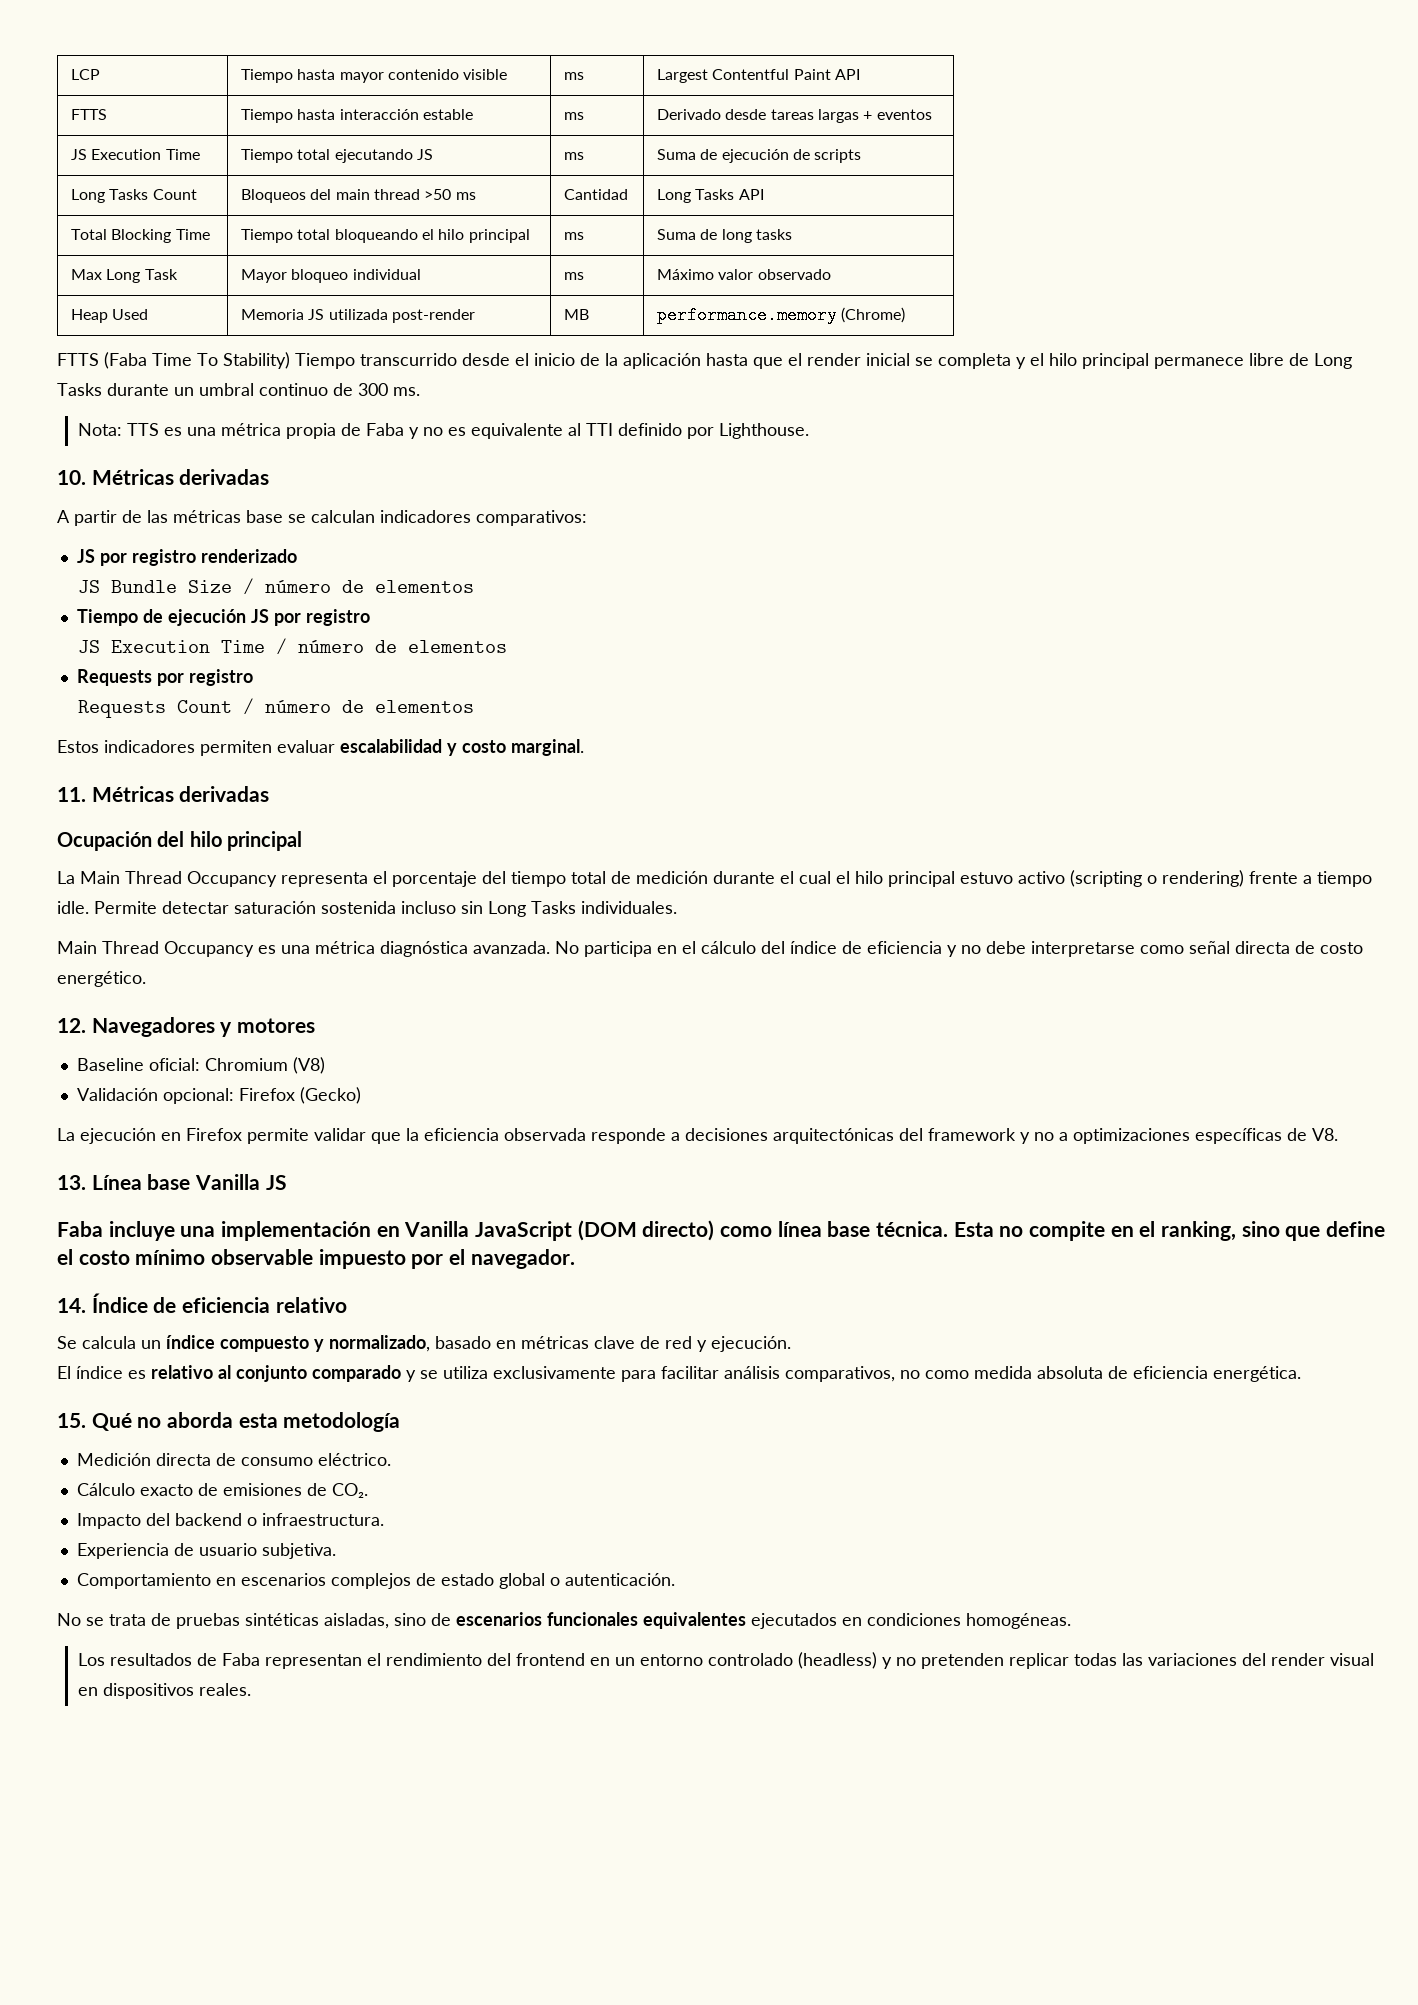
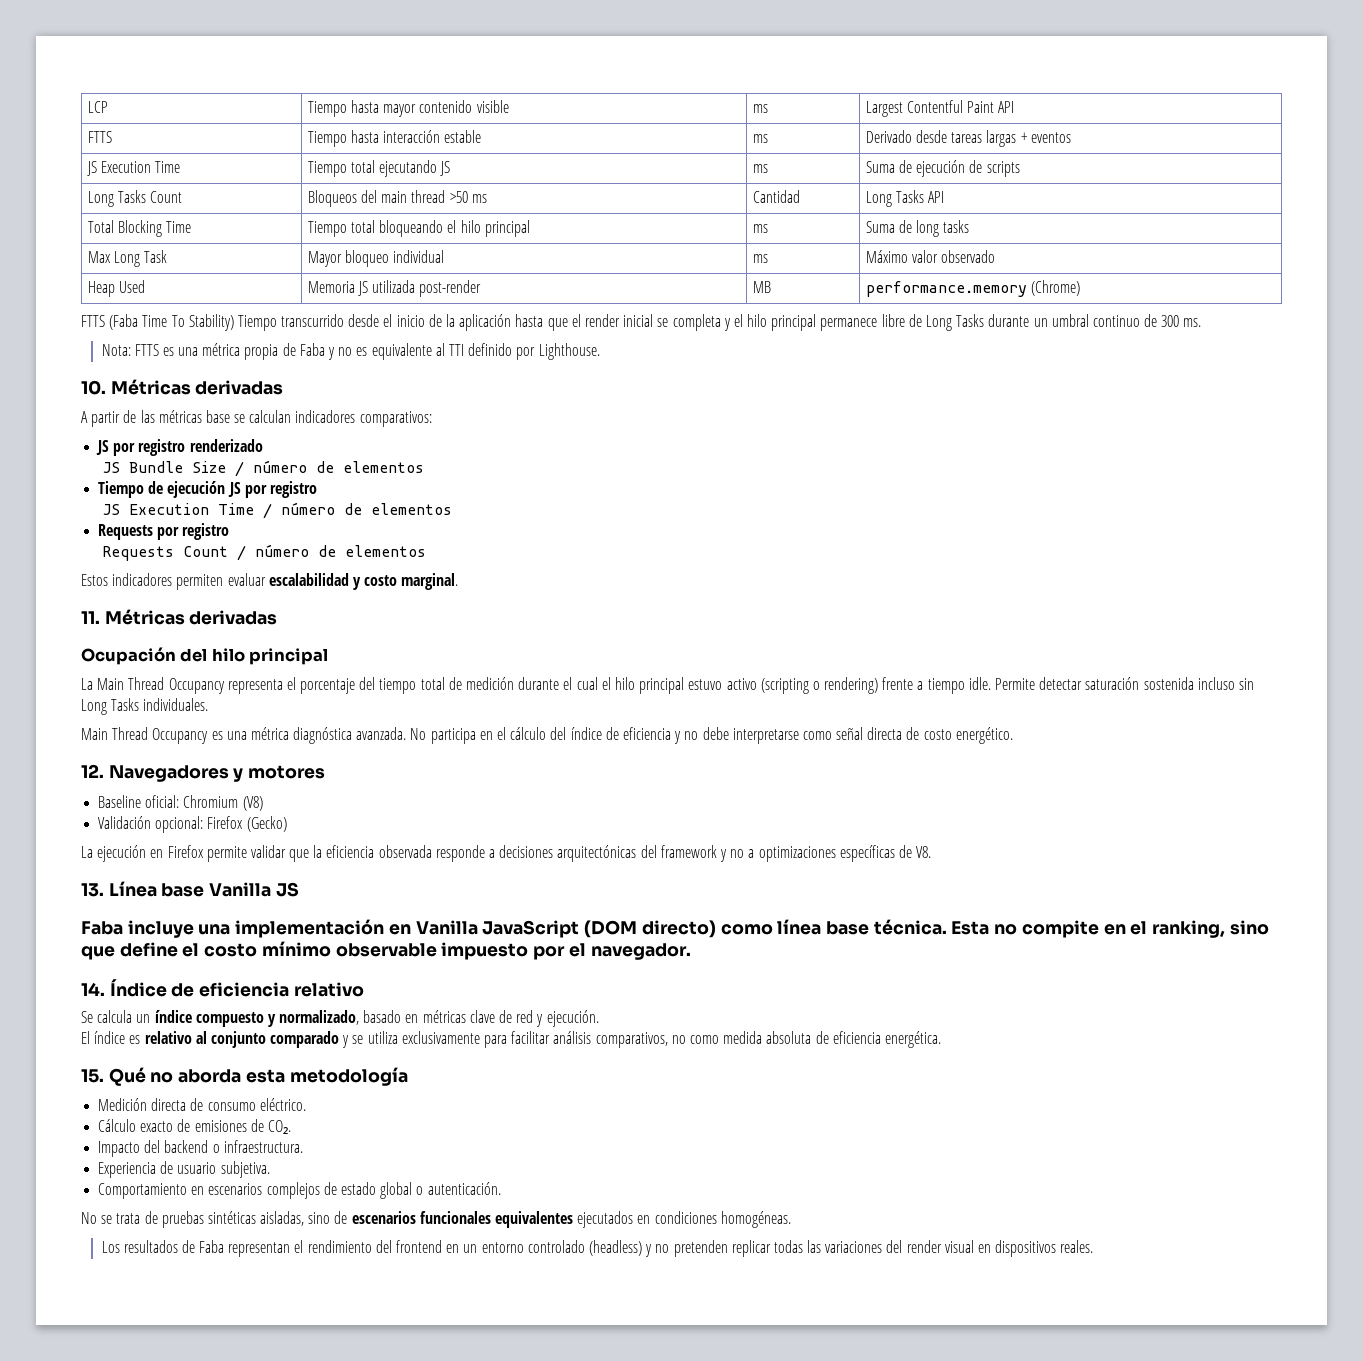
[126,423,159,436] TTS -> [134,344,159,356] FTTS

